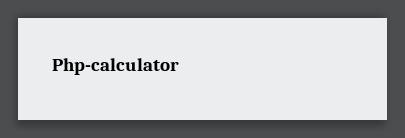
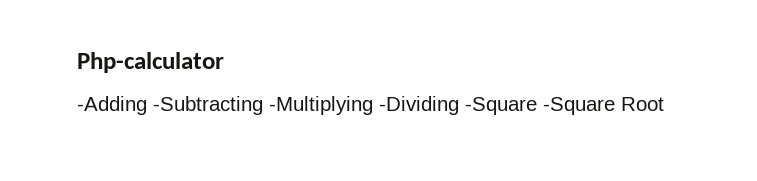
(179, 66) none -> [77,96,664,115] // -Adding -Subtracting -Multiplying -Dividing -Square -Square Root

